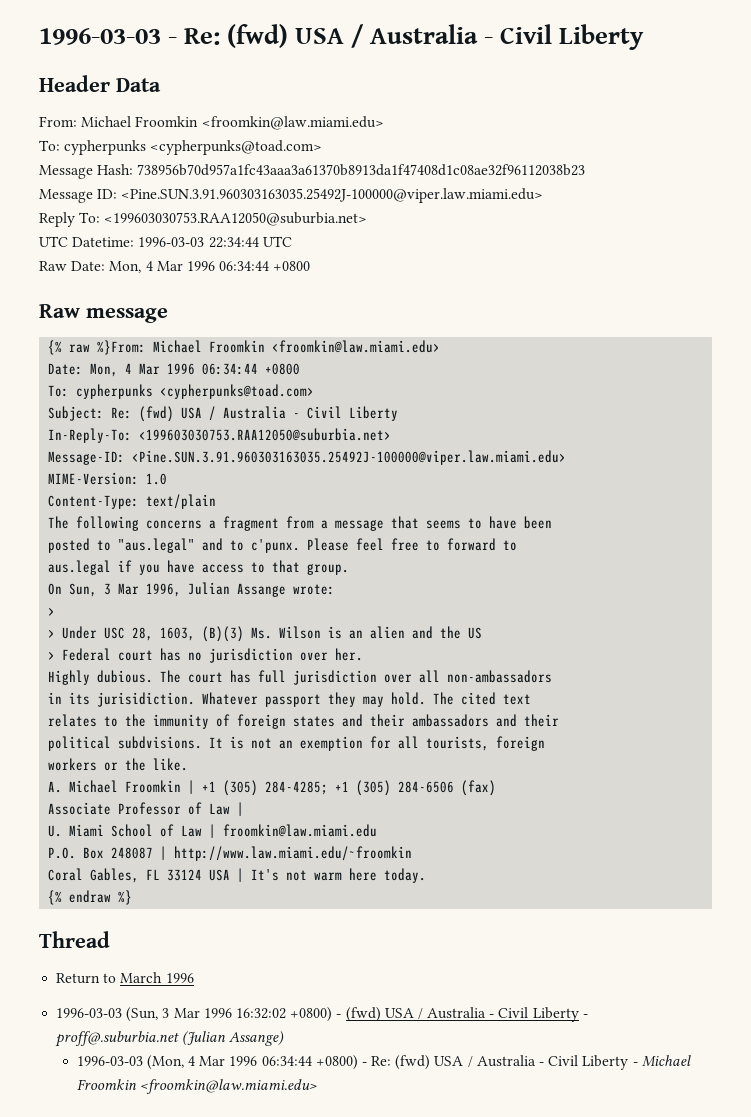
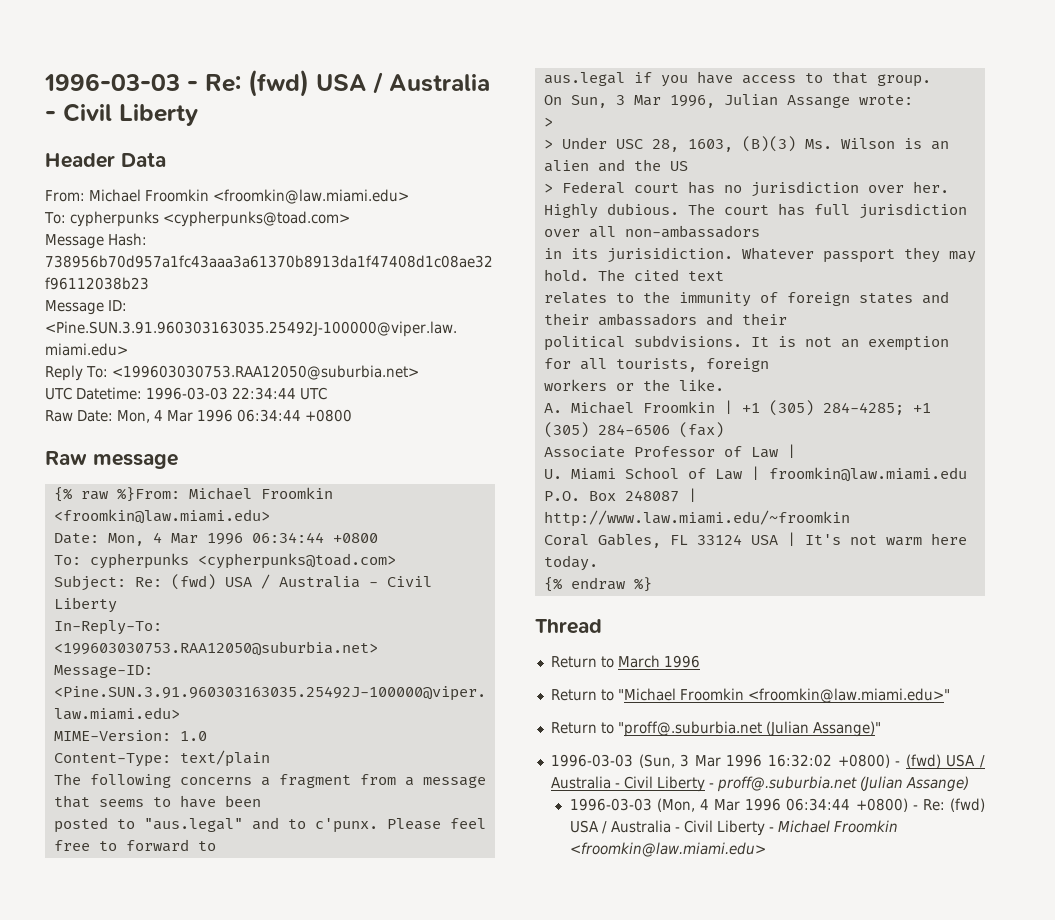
(194, 978) none -> [550,688,950,703] [550,721,881,737] // Return to "Michael Froomkin <froomkin@law.miami.edu>" // Return to "proff@.suburbia.net (Julian Assange)"

